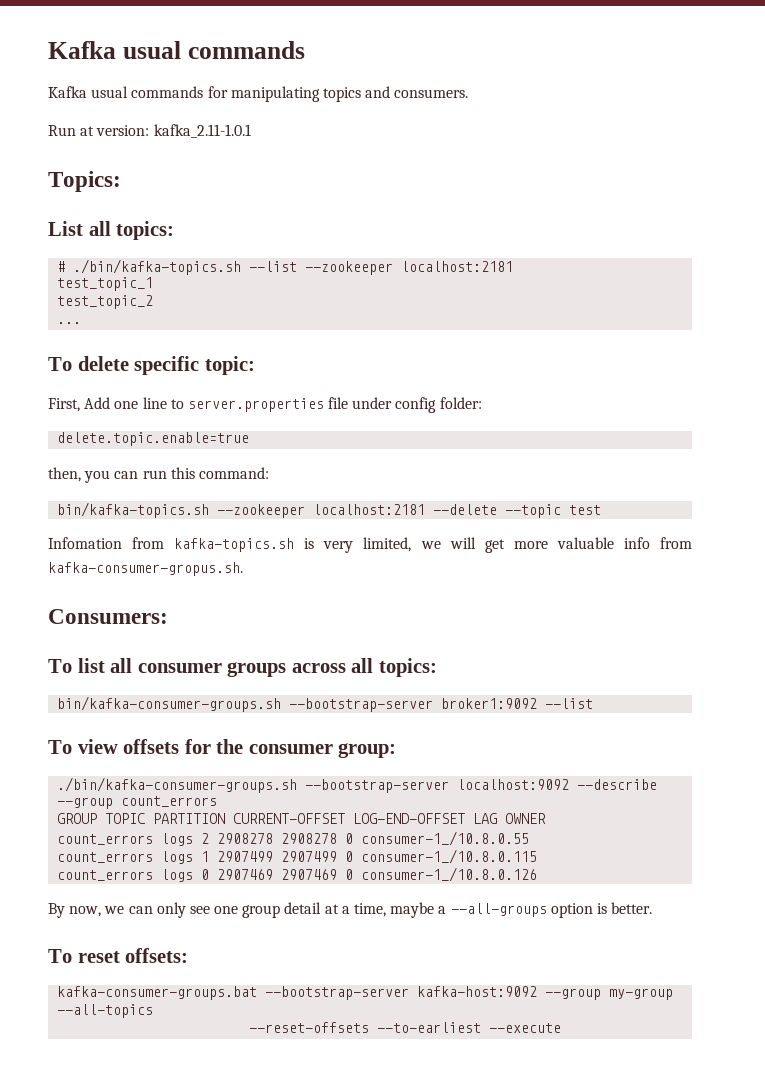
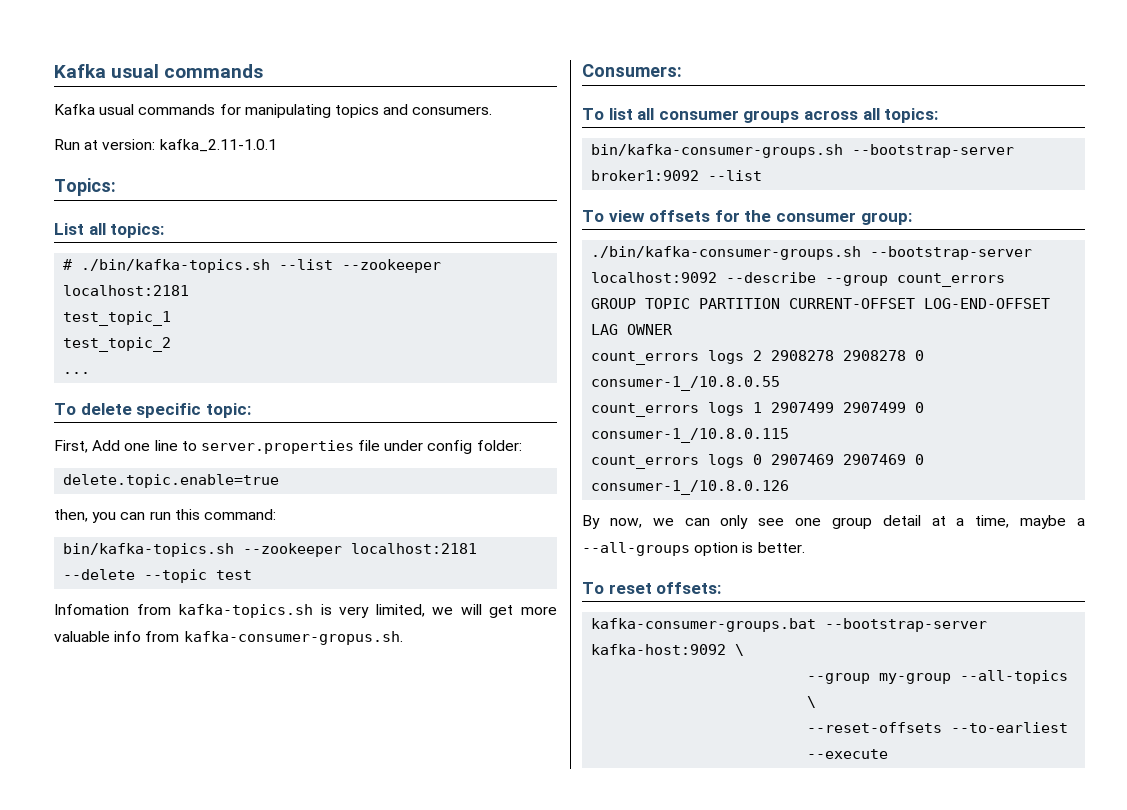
(538, 991) none -> [735,644,745,656] \ //
(154, 1011) none -> [807,696,817,708] \

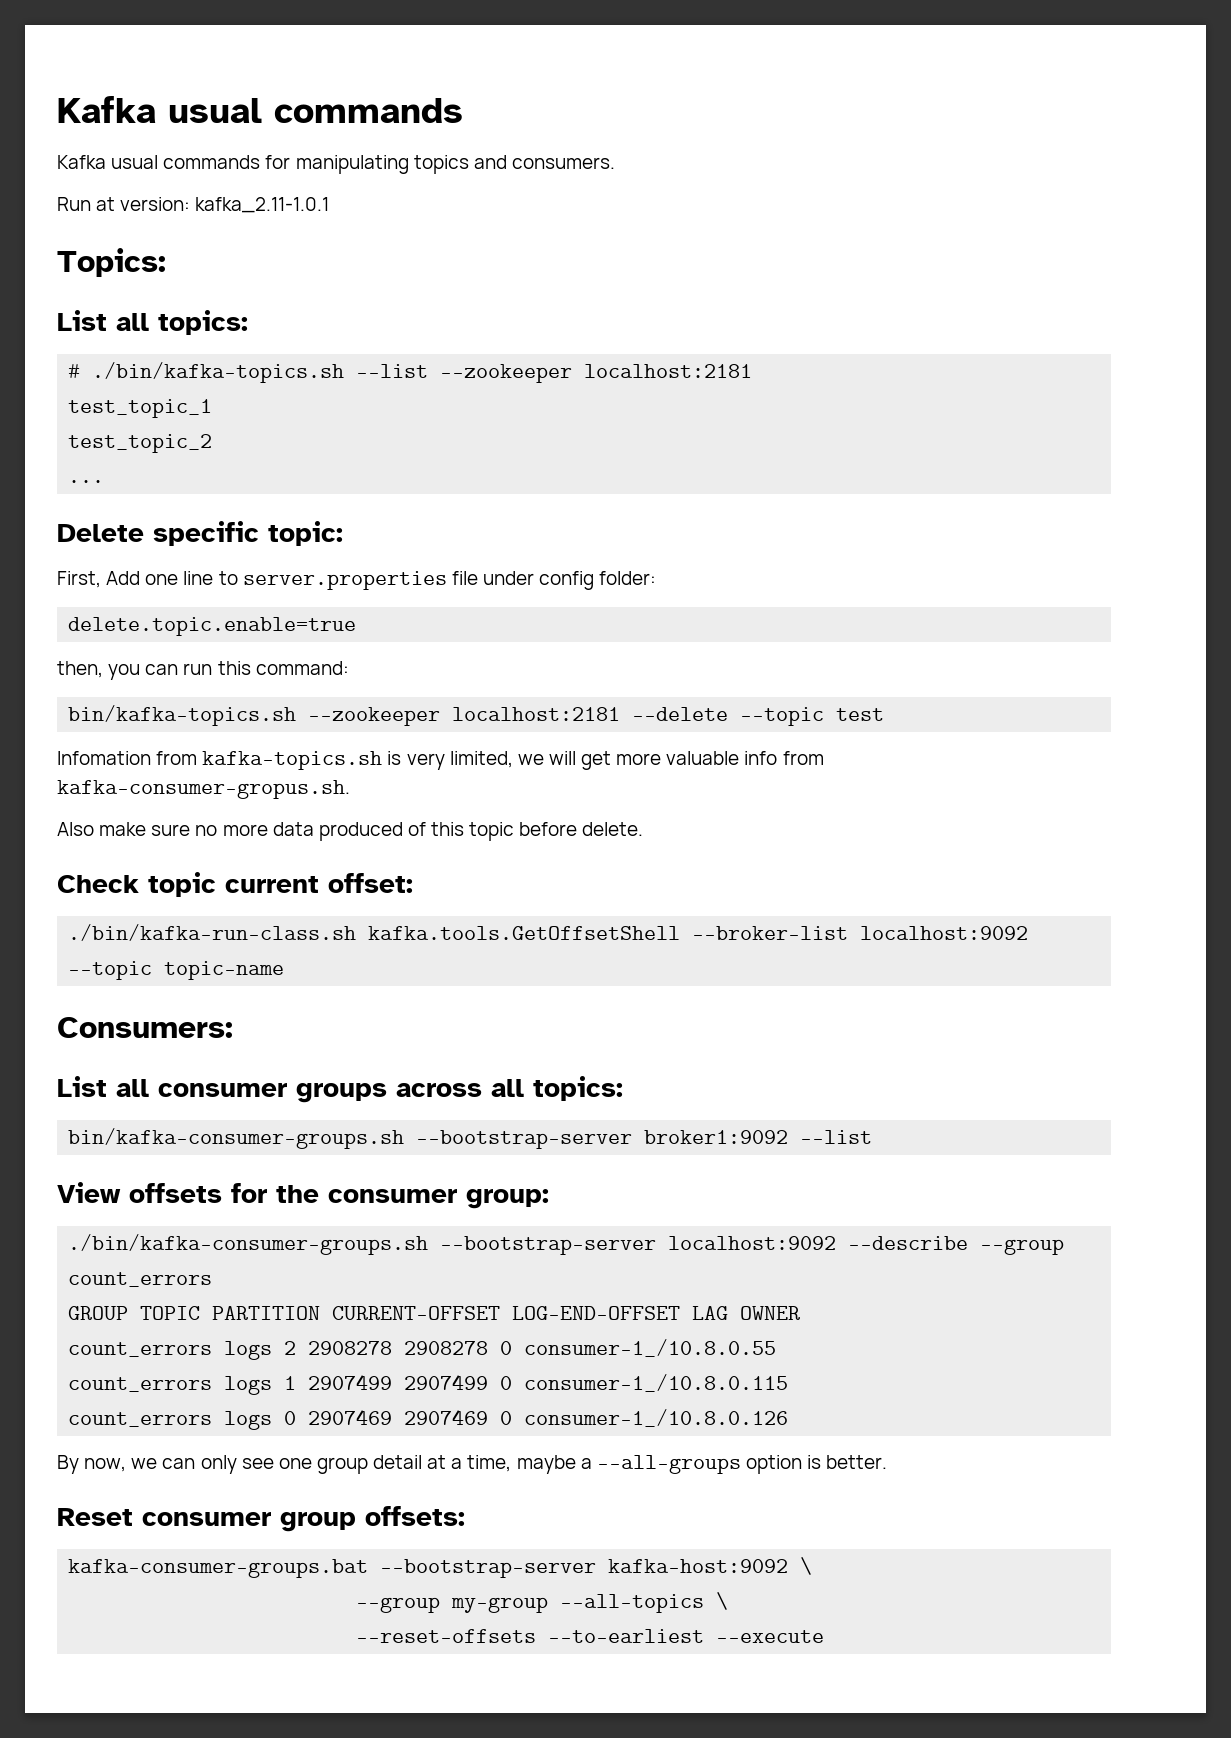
[54,403,132,415] To delete -> [57,524,144,542] Delete
(403, 638) none -> [57,822,644,841] [57,872,413,897] [68,924,1029,941] [68,961,285,980] // Also make sure no more data produced of this topic before delete. // Check topic current offset: // ./bin/kafka-run-class.sh kafka.tools.GetOffsetShell --broker-list localhost:9092 --topic topic-name
[582,108,633,120] To list -> [57,1076,107,1097] List
[582,210,645,222] To view -> [57,1182,121,1203] View
[582,582,652,594] To reset -> [57,1508,356,1532] Reset consumer group

